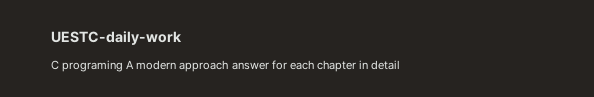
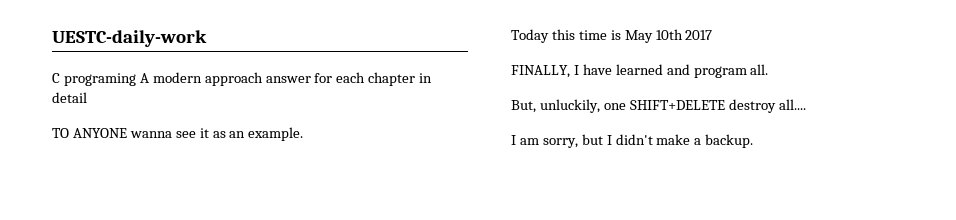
(401, 65) none -> [52,127,304,141] [511,29,713,43] [511,64,769,78] [511,99,806,113] [511,134,754,148] // TO ANYONE wanna see it as an example. // Today this time is May 10th 2017 // FINALLY, I have learned and program all. // But, unluckily, one SHIFT+DELETE destroy all.... // I am sorry, but I didn't make a backup.

